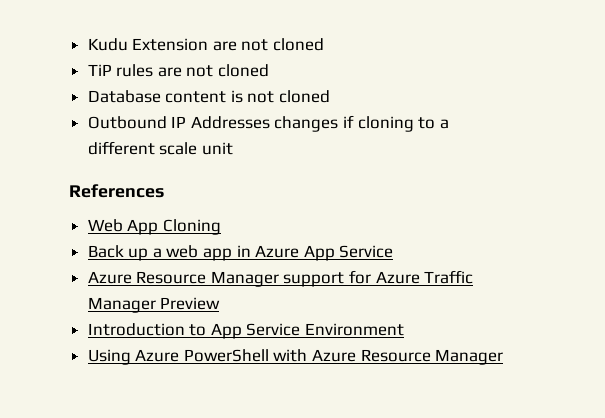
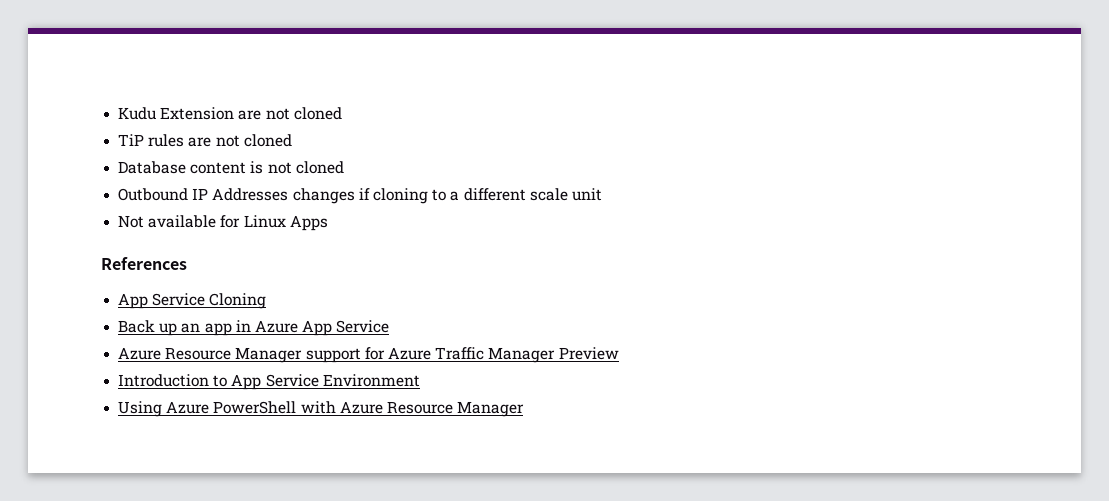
(233, 148) none -> [118,215,328,231] // Not available for Linux Apps
[87,219,159,235] Web App -> [118,293,206,309] App Service
[152,245,199,258] a web -> [181,323,201,333] an

